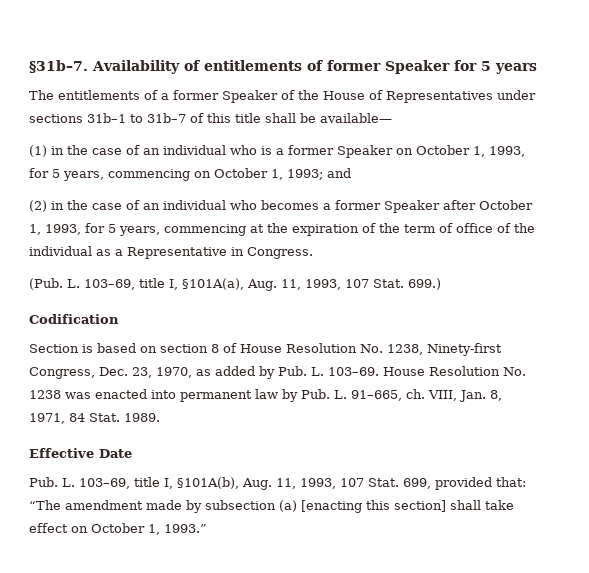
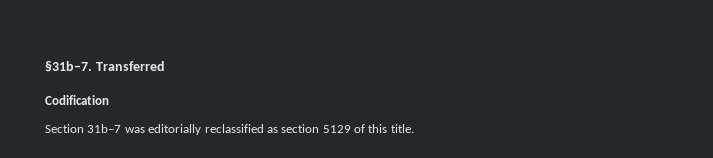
[92,60,537,74] [29,90,536,103] [29,113,392,123] [29,145,525,158] [29,168,351,181] [29,200,533,213] [29,223,535,236] [29,246,313,259] [29,278,441,291] [29,314,119,324] [29,343,502,356] [29,366,526,379] [29,389,502,402] [29,413,160,424] [29,448,132,458] [29,477,526,490] [29,500,514,513] [29,523,207,535] Availability of entitlements of former Speaker for 5 years // The entitlements of a former Speaker of the House of Representatives under sections 31b–1 to 31b–7 of this title shall be available— // (1) in the case of an individual who is a former Speaker on October 1, 1993, for 5 years, commencing on October 1, 1993; and // (2) in the case of an individual who becomes a former Speaker after October 1, 1993, for 5 years, commencing at the expiration of the term of office of the individual as a Representative in Congress. // (Pub. L. 103–69, title I, §101A(a), Aug. 11, 1993, 107 Stat. 699.) // Codification // Section is based on section 8 of House Resolution No. 1238, Ninety-first Congress, Dec. 23, 1970, as added by Pub. L. 103–69. House Resolution No. 1238 was enacted into permanent law by Pub. L. 91–665, ch. VIII, Jan. 8, 1971, 84 Stat. 1989. // Effective Date // Pub. L. 103–69, title I, §101A(b), Aug. 11, 1993, 107 Stat. 699, provided that: “The amendment made by subsection (a) [enacting this section] shall take effect on October 1, 1993.” -> [95,61,165,71] [45,95,109,105] [45,124,414,135] Transferred // Codification // Section 31b–7 was editorially reclassified as section 5129 of this title.

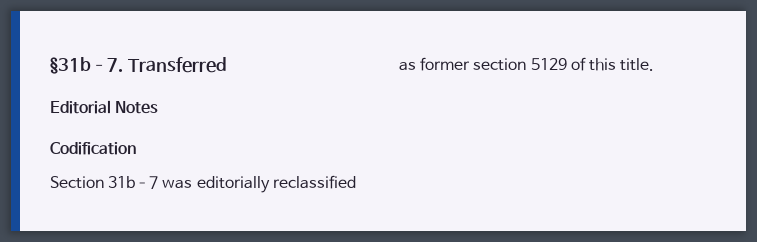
(165, 66) none -> [50,100,159,114] // Editorial Notes
(278, 130) none -> [420,57,471,71] former

